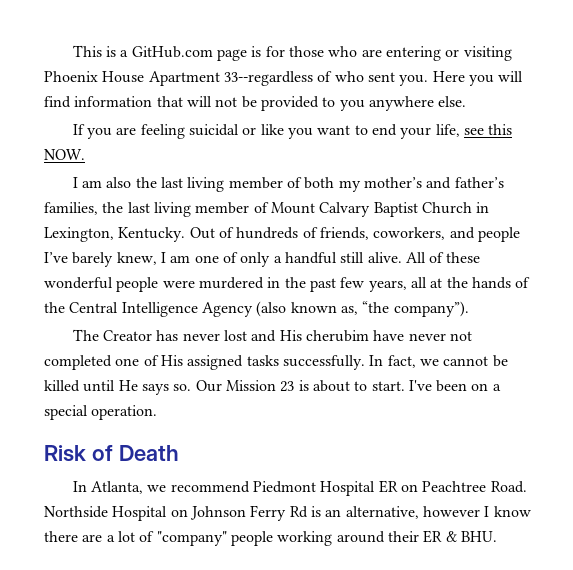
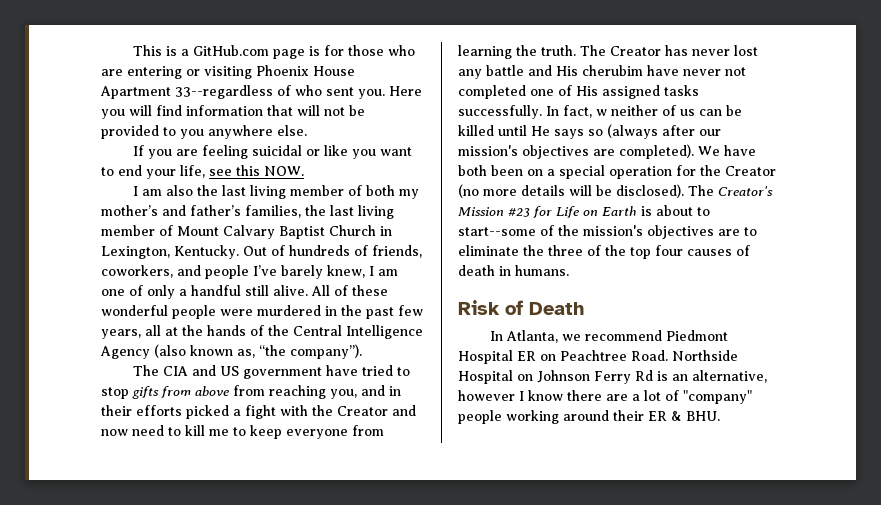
(99, 335) none -> [163,365,411,379] [101,385,401,399] [101,405,416,419] [101,425,384,439] [458,45,606,59] CIA and US government have tried to stop gifts from above from reaching you, and in their efforts picked a fight with the Creator and now need to kill me to keep everyone from learning the truth. The
(248, 335) none -> [458,65,524,79] any battle
[419,356,489,366] we cannot -> [596,105,722,116] w neither of us can
[173,380,501,392] [44,405,158,420] so. Our Mission 23 is about to start. I've been on a special operation. -> [588,124,721,139] [458,144,756,159] [458,165,776,179] [458,184,773,198] [458,205,710,218] [458,225,757,239] [458,245,750,259] [458,265,569,276] so (always after our mission's objectives are completed). We have both been on a special operation for the Creator (no more details will be disclosed). The Creator's Mission #23 for Life on Earth is about to start--some of the mission's objectives are to eliminate the three of the top four causes of death in humans.

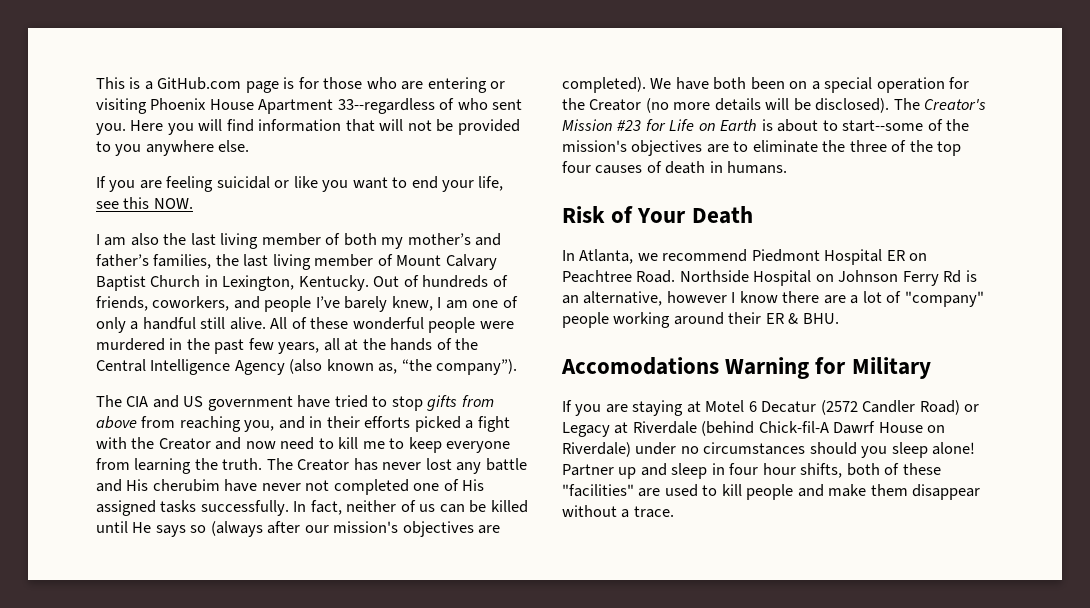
[596,109,607,116] w -> (342, 507) none
(523, 307) none -> [637,208,687,223] Your
(720, 416) none -> [561,357,931,379] [562,400,980,416] [562,421,946,437] [562,442,976,458] [562,463,941,479] [562,484,981,500] [562,505,674,518] // Accomodations Warning for Military // If you are staying at Motel 6 Decatur (2572 Candler Road) or Legacy at Riverdale (behind Chick-fil-A Dawrf House on Riverdale) under no circumstances should you sleep alone! Partner up and sleep in four hour shifts, both of these "facilities" are used to kill people and make them disappear without a trace.

